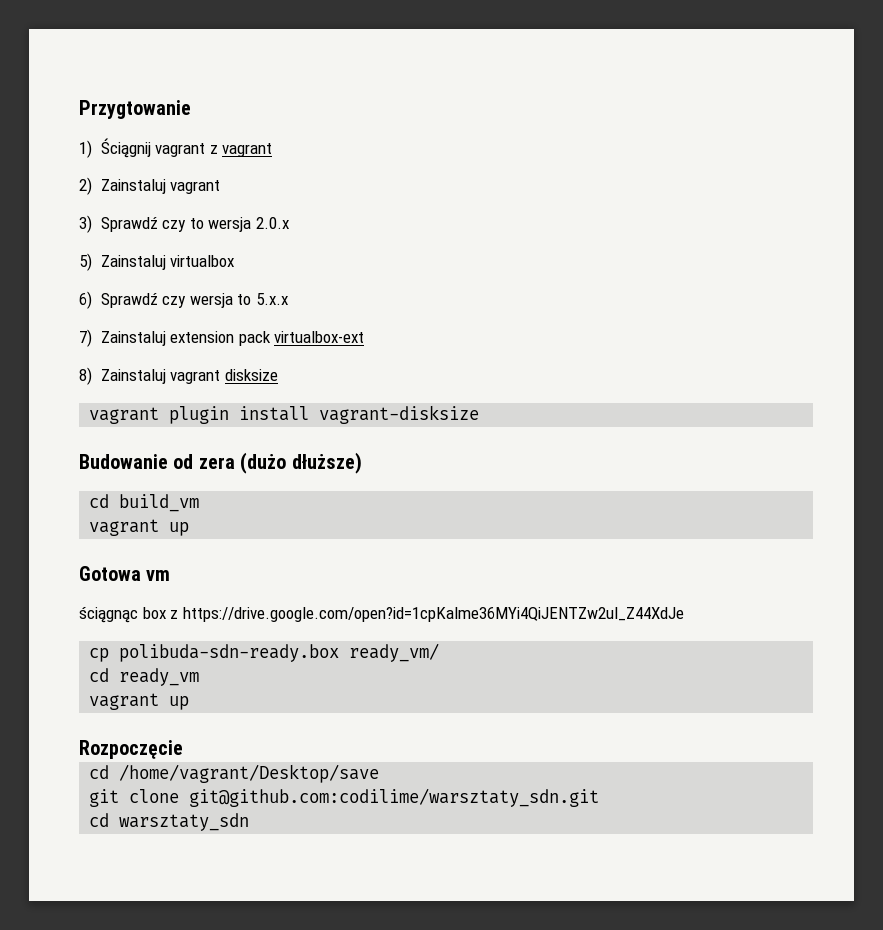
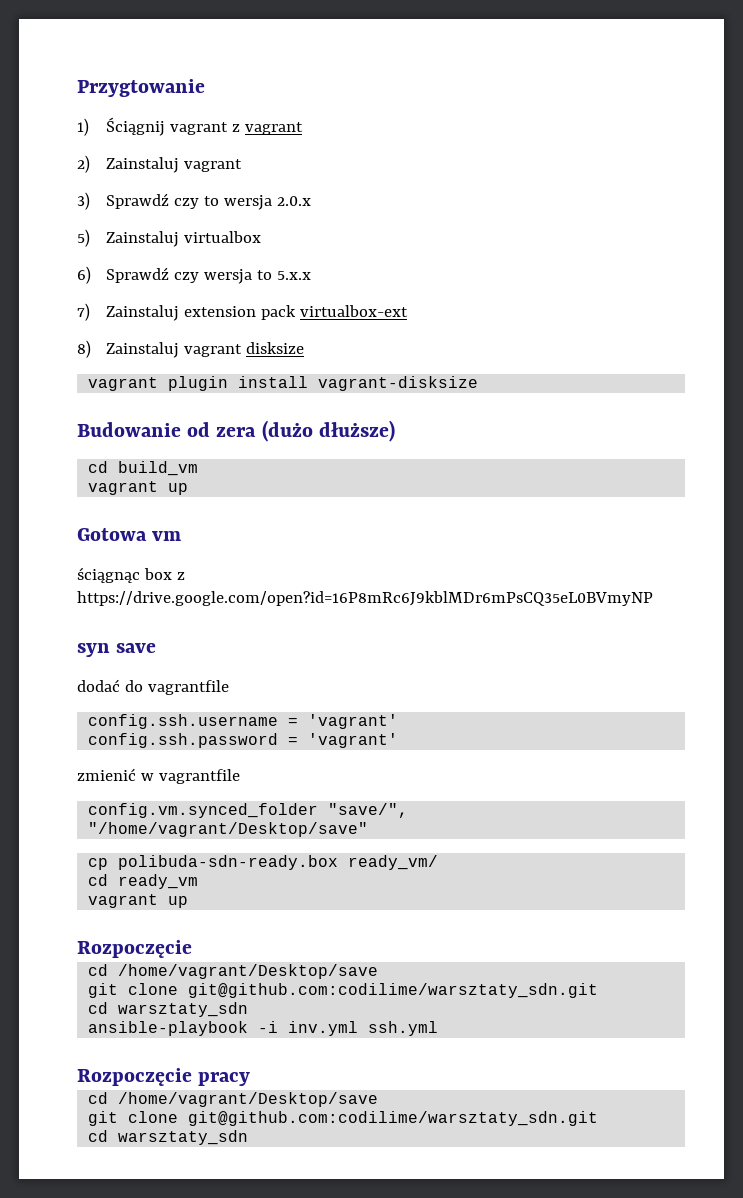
[182,607,684,622] https://drive.google.com/open?id=1cpKalme36MYi4QiJENTZw2ul_Z44XdJe -> [77,591,653,606] [77,643,157,657] [77,679,229,695] [88,714,399,729] [88,733,399,748] [77,768,240,784] [88,803,409,818] [88,822,369,837] https://drive.google.com/open?id=16P8mRc6J9kblMDr6mPsCQ35eL0BVmyNP // syn save // dodać do vagrantfile // config.ssh.username = 'vagrant' // config.ssh.password = 'vagrant' // zmienić w vagrantfile // config.vm.synced_folder "save/", "/home/vagrant/Desktop/save"
(250, 822) none -> [88,1021,439,1036] [77,1068,251,1086] [88,1092,379,1107] [88,1111,599,1126] [88,1130,249,1145] // ansible-playbook -i inv.yml ssh.yml // Rozpoczęcie pracy // cd /home/vagrant/Desktop/save // git clone git@github.com:codilime/warsztaty_sdn.git // cd warsztaty_sdn

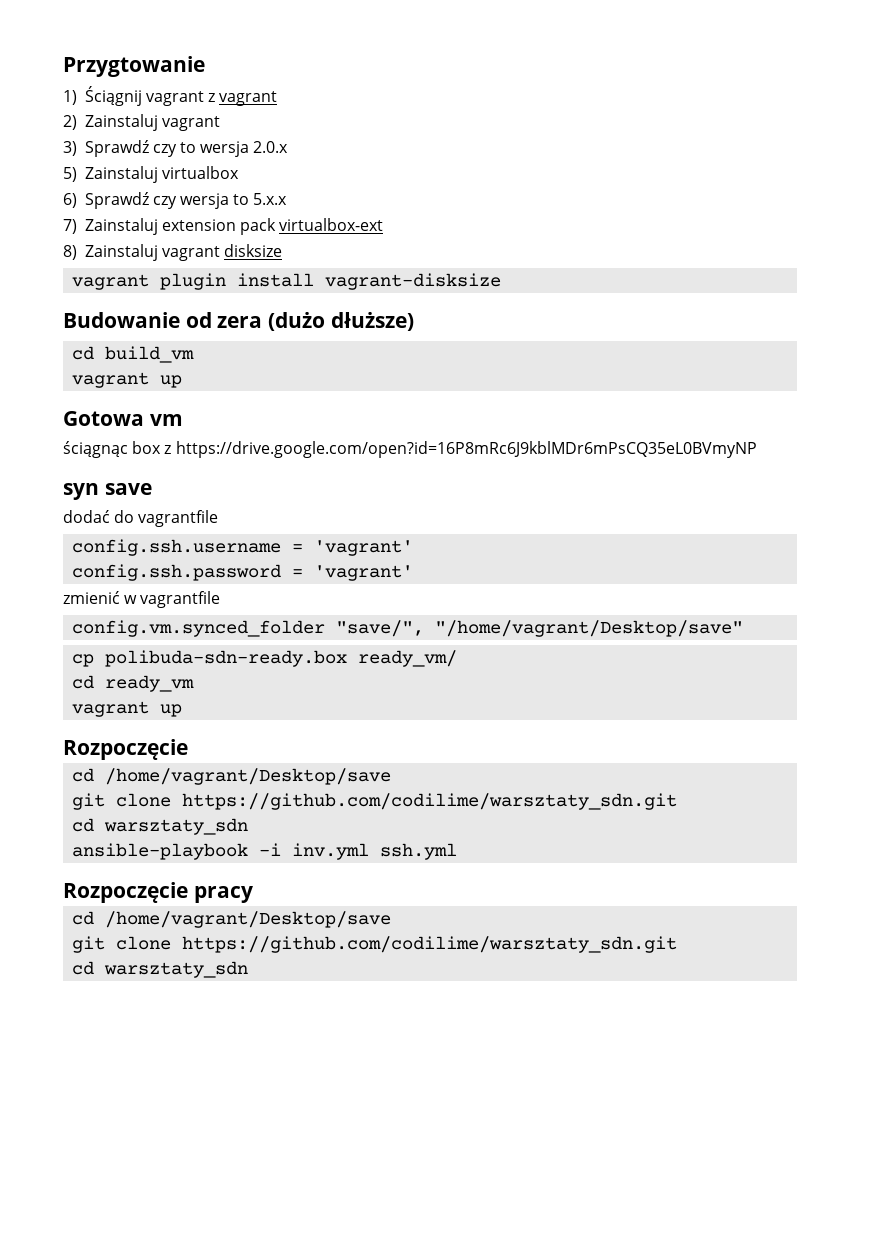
[188,983,599,998] git@github.com:codilime/warsztaty_sdn.git -> [182,793,678,810] https://github.com/codilime/warsztaty_sdn.git
[188,1111,599,1126] git@github.com:codilime/warsztaty_sdn.git -> [182,936,678,953] https://github.com/codilime/warsztaty_sdn.git

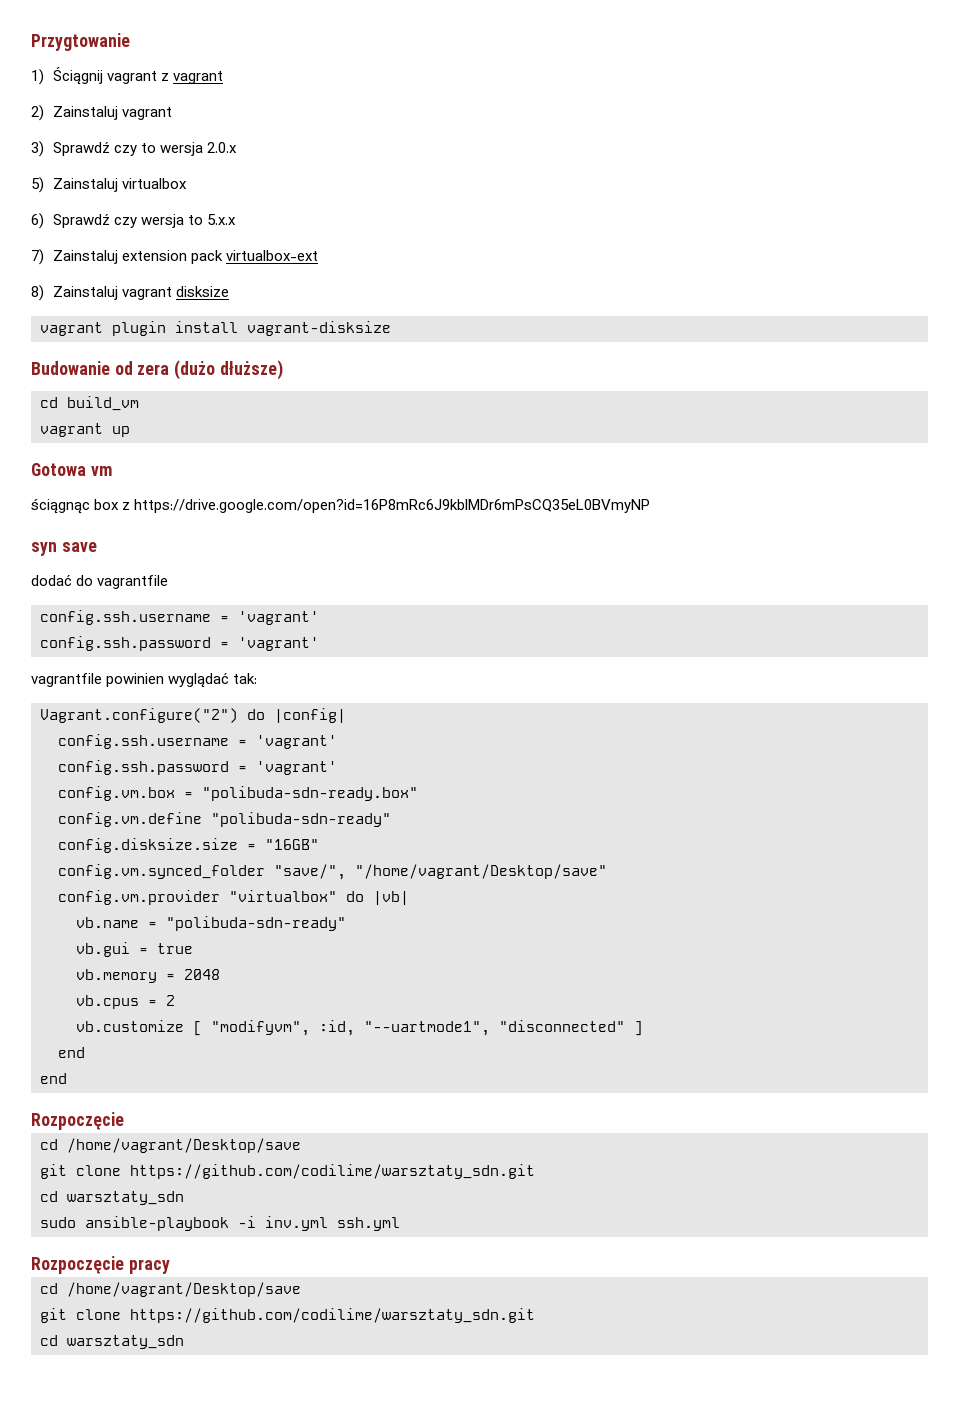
[63,591,221,608] [72,620,744,637] [72,650,458,667] [72,675,195,692] [72,701,183,717] zmienić w vagrantfile // config.vm.synced_folder "save/", "/home/vagrant/Desktop/save" // cp polibuda-sdn-ready.box ready_vm/ // cd ready_vm // vagrant up -> [31,672,258,688] [40,708,346,723] [58,734,337,749] [58,760,337,775] [58,786,418,801] [58,812,391,827] [58,838,319,853] [58,864,607,880] [58,890,409,905] [76,916,346,931] [76,942,193,957] [76,969,220,983] [76,995,175,1009] [76,1020,643,1036] [58,1047,85,1058] [40,1073,67,1084] vagrantfile powinien wyglądać tak: // Vagrant.configure("2") do |config| // config.ssh.username = 'vagrant' // config.ssh.password = 'vagrant' // config.vm.box = "polibuda-sdn-ready.box" // config.vm.define "polibuda-sdn-ready" // config.disksize.size = "16GB" // config.vm.synced_folder "save/", "/home/vagrant/Desktop/save" // config.vm.provider "virtualbox" do |vb| // vb.name = "polibuda-sdn-ready" // vb.gui = true // vb.memory = 2048 // vb.cpus = 2 // vb.customize [ "modifyvm", :id, "--uartmode1", "disconnected" ] // end // end
(249, 826) none -> [40,1217,76,1228] sudo

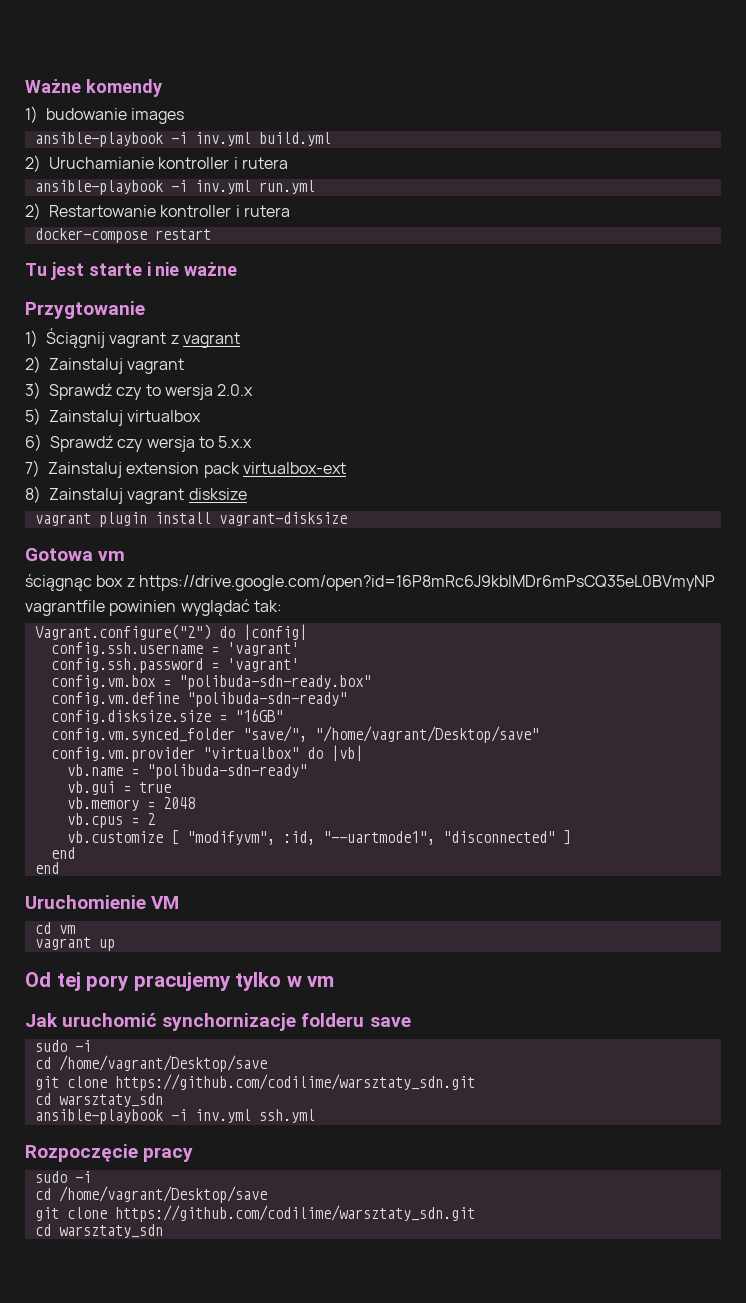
(31, 42) none -> [25,79,162,97] [25,106,185,124] [34,132,331,147] [25,155,288,172] [34,180,315,195] [25,203,290,220] [34,228,211,243] [25,262,238,280] Ważne komendy // 1) budowanie images // ansible-playbook -i inv.yml build.yml // 2) Uruchamianie kontroller i rutera // ansible-playbook -i inv.yml run.yml // 2) Restartowanie kontroller i rutera // docker-compose restart // Tu jest starte i nie ważne //
[31,360,283,380] [40,396,139,411] [40,423,130,437] // Budowanie od zera (dużo dłuższe) // cd build_vm // vagrant up -> (347, 519) none
[31,542,97,556] [31,574,169,589] [40,610,319,625] [40,636,319,651] // syn save // dodać do vagrantfile // config.ssh.username = 'vagrant' // config.ssh.password = 'vagrant' -> (715, 583) none
[31,1112,124,1130] Rozpoczęcie -> [25,895,180,909] [34,922,75,934] [34,937,115,951] [25,972,335,991] [25,1013,411,1031] [34,1040,91,1052] Uruchomienie VM // cd vm // vagrant up // Od tej pory pracujemy tylko w vm // Jak uruchomić synchornizacje folderu save // sudo -i
[40,1217,76,1228] sudo -> (163, 1100) none
(170, 1266) none -> [34,1171,91,1183] // sudo -i

